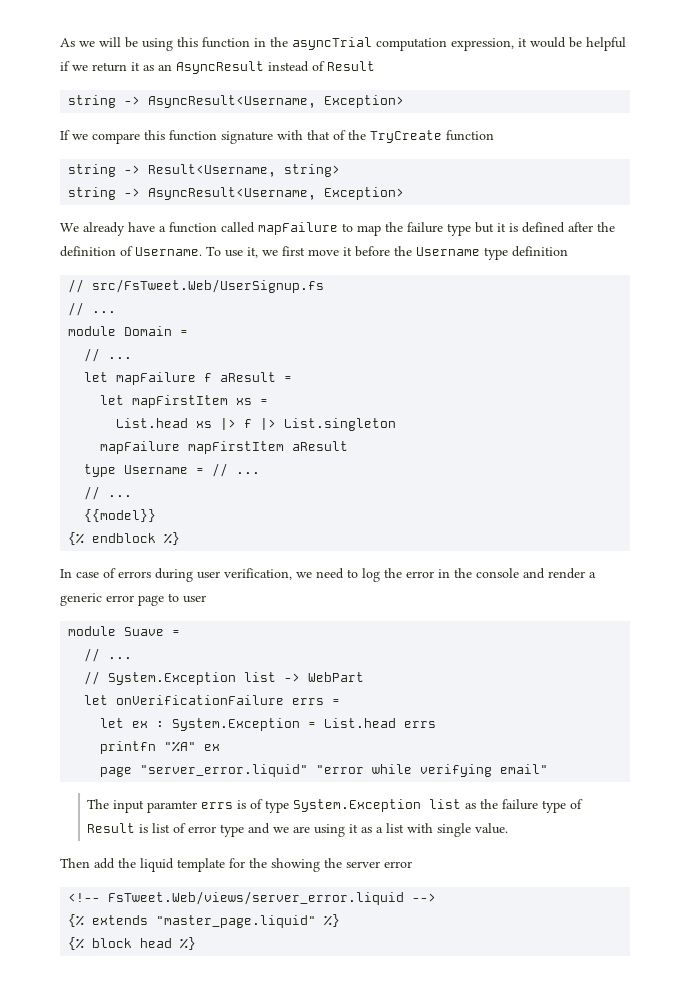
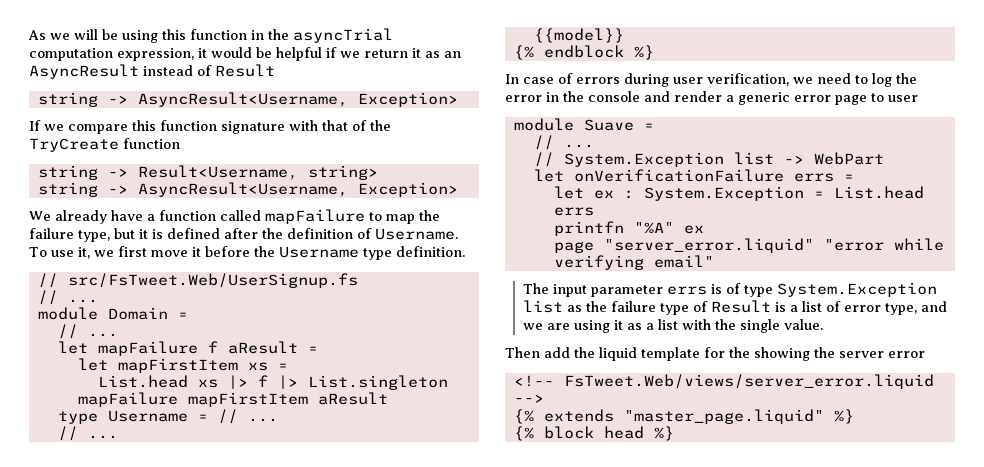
[447,223,471,236] type -> [78,230,110,242] type,
[512,246,568,257] definition -> [395,246,465,257] definition.
[147,800,198,813] paramter -> [590,285,663,297] parameter
(149, 828) none -> [789,305,798,312] a
[220,824,245,837] type -> [884,303,917,315] type,
(434, 828) none -> [714,319,736,330] the

